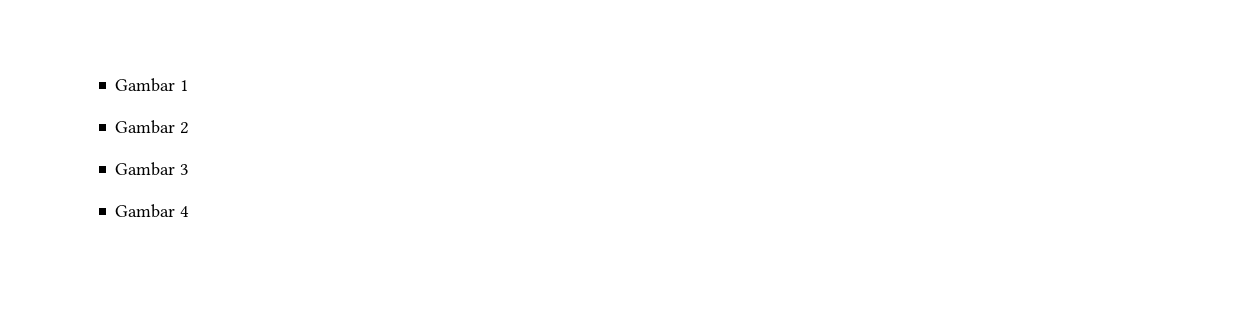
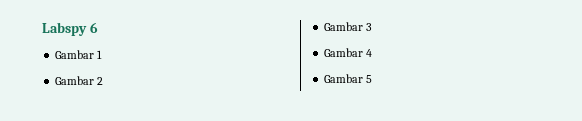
(115, 85) none -> [42,22,98,36] Labspy 6 //
(190, 211) none -> [324,74,373,83] // Gambar 5

